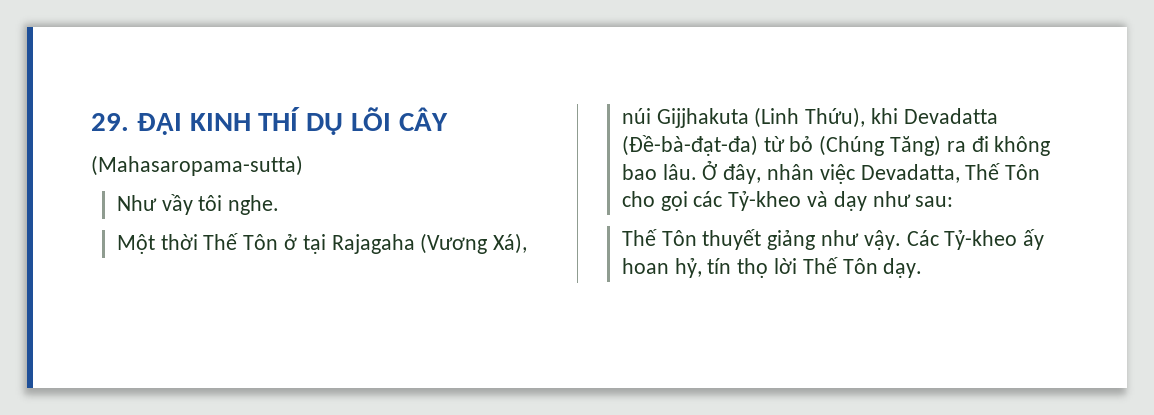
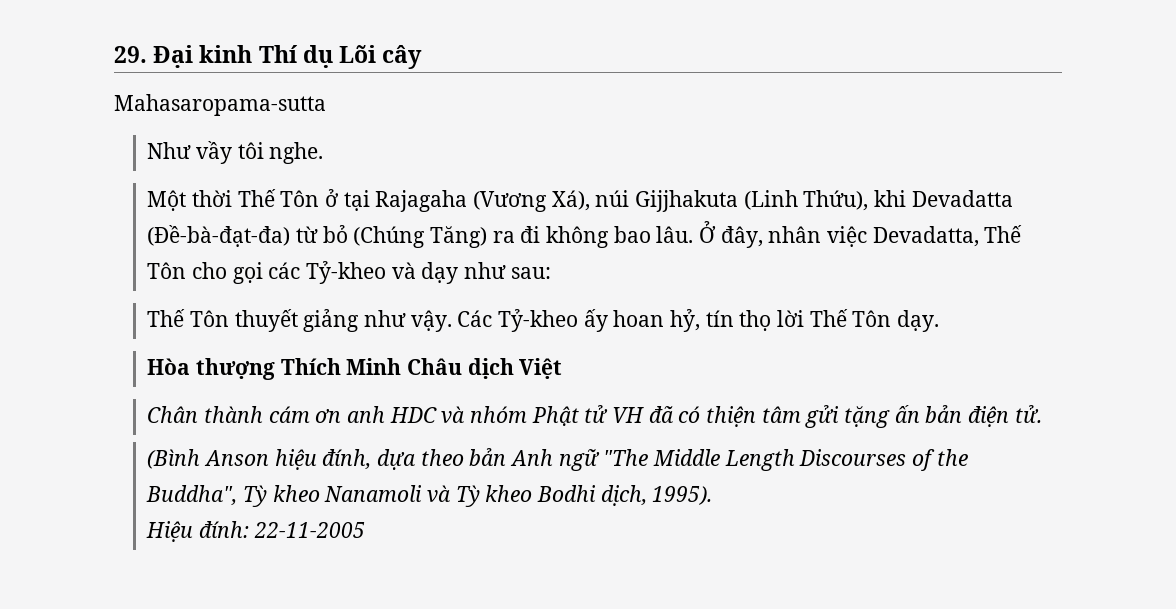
[136,107,448,135] [91,155,303,176] ÐẠI KINH THÍ DỤ LÕI CÂY // (Mahasaropama-sutta) -> [153,45,423,69] [114,94,326,116] Ðại kinh Thí dụ Lõi cây // Mahasaropama-sutta
(923, 268) none -> [147,358,563,380] [147,405,1042,428] [147,448,968,471] [146,485,713,507] [146,521,365,542] // Hòa thượng Thích Minh Châu dịch Việt // Chân thành cám ơn anh HDC và nhóm Phật tử VH đã có thiện tâm gửi tặng ấn bản điện tử. // (Bình Anson hiệu đính, dựa theo bản Anh ngữ "The Middle Length Discourses of the Buddha", Tỳ kheo Nanamoli và Tỳ kheo Bodhi dịch, 1995). // Hiệu đính: 22-11-2005

